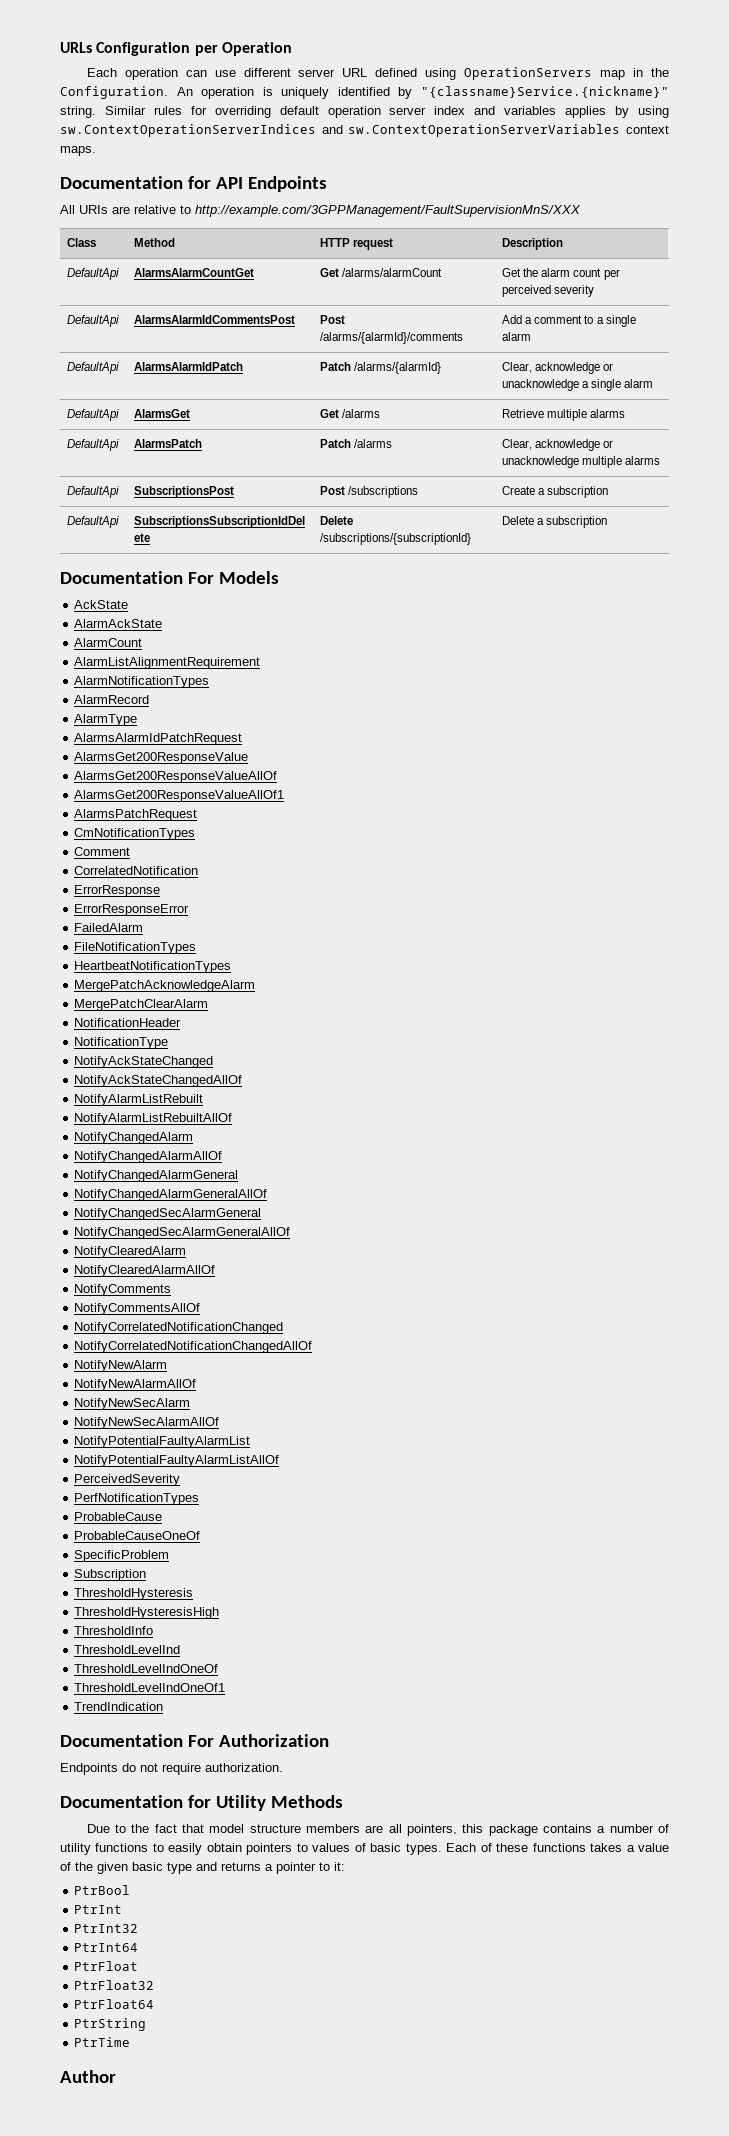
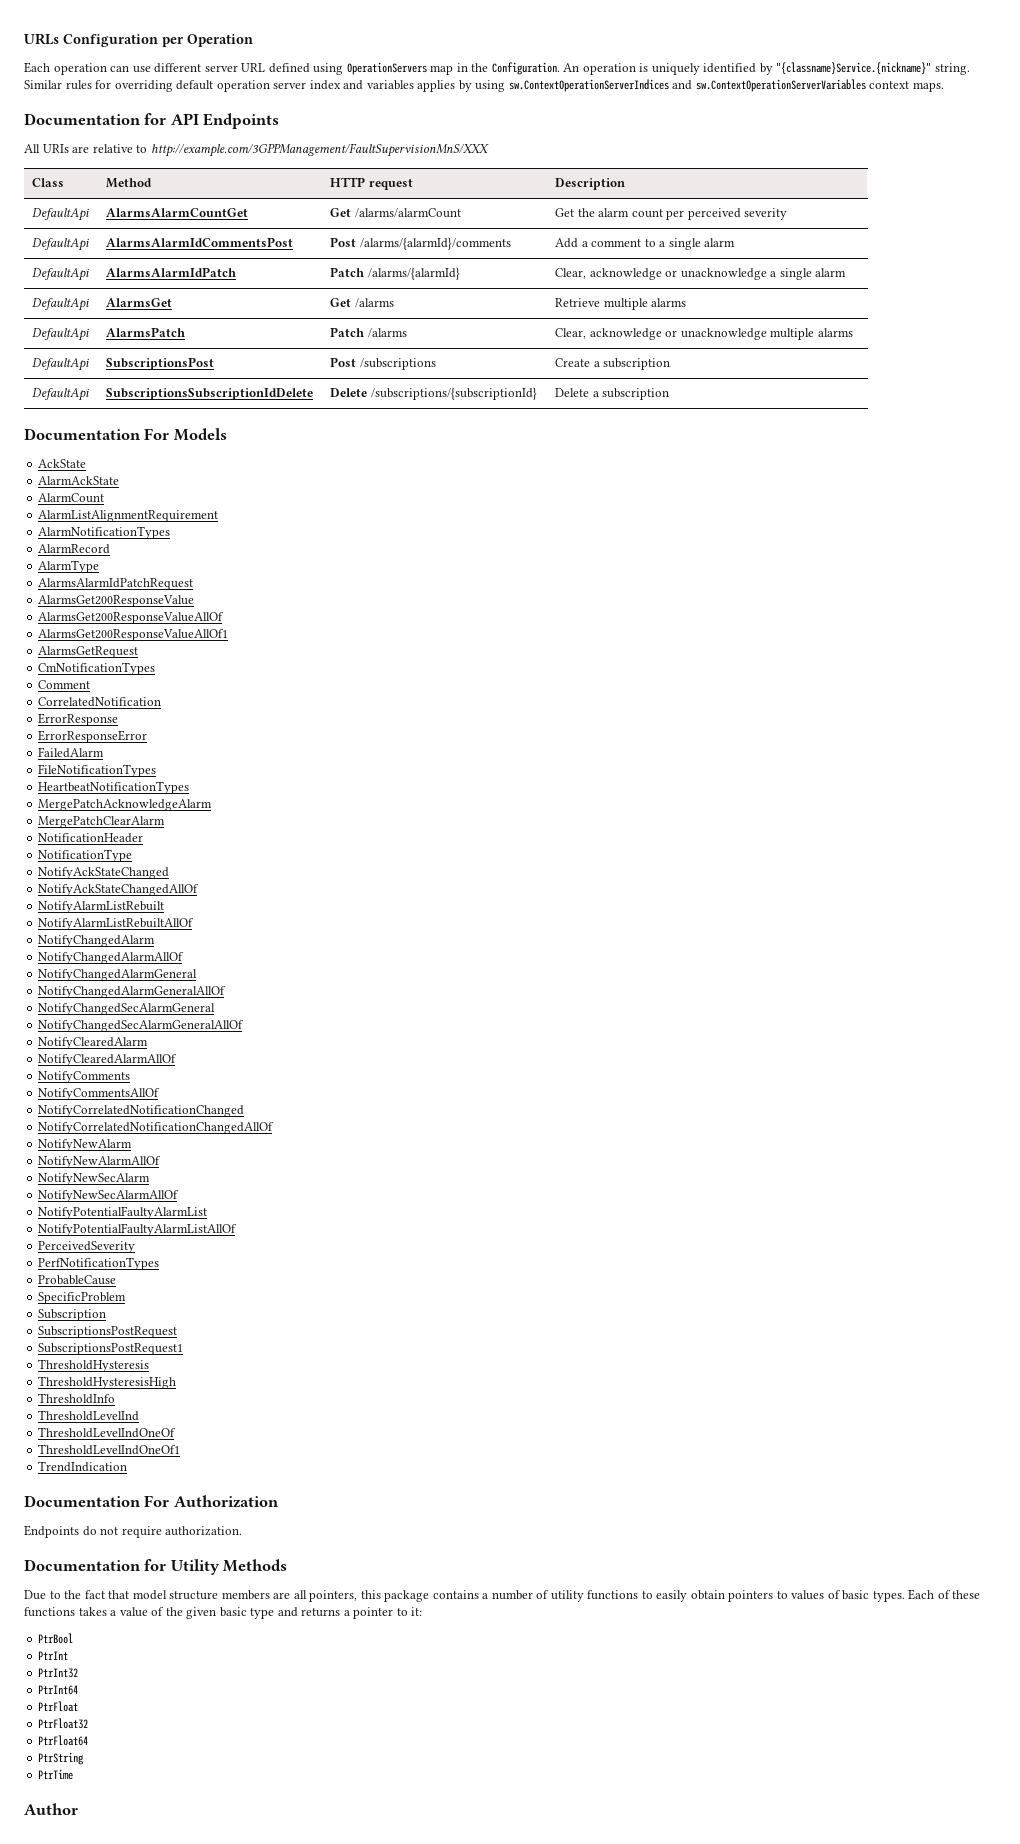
[74,809,198,821] AlarmsPatchRequest -> [38,646,139,658] AlarmsGetRequest
[74,1531,201,1540] // ProbableCauseOneOf -> (117, 1280) none
(147, 1575) none -> [38,1326,178,1338] [38,1343,184,1355] // SubscriptionsPostRequest // SubscriptionsPostRequest1

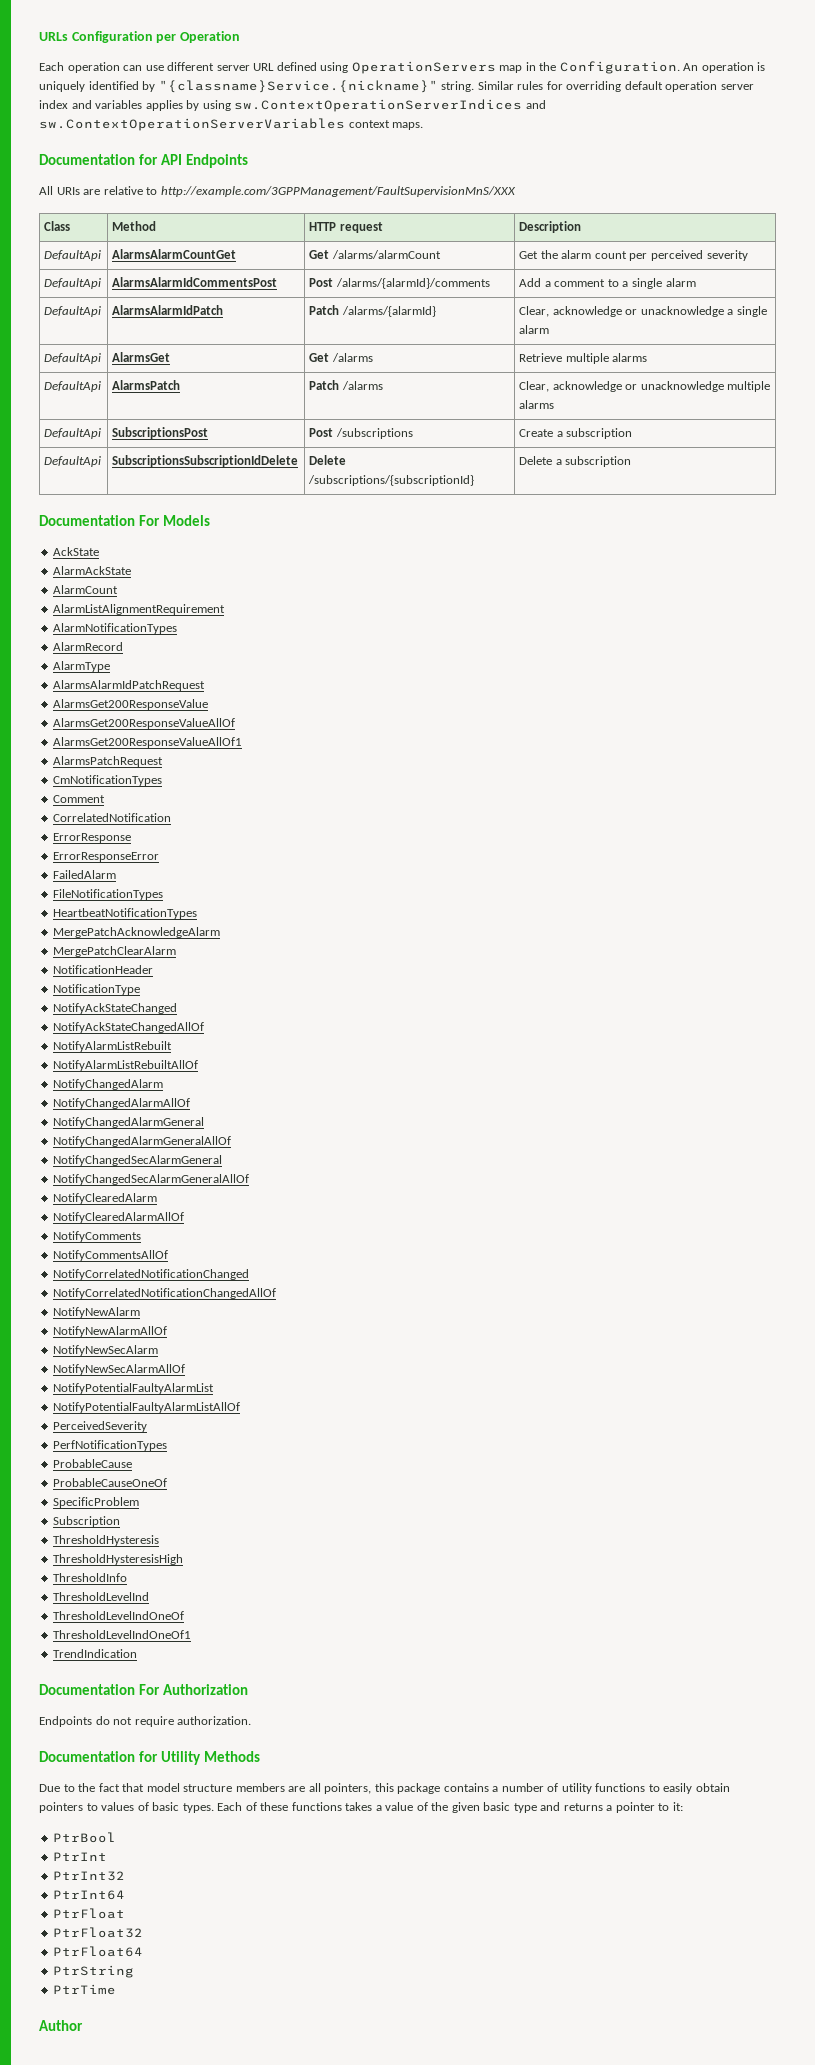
[38,646,139,658] AlarmsGetRequest -> [53,756,164,767] AlarmsPatchRequest
(117, 1280) none -> [53,1478,168,1487] // ProbableCauseOneOf
[38,1326,178,1338] [38,1343,184,1355] // SubscriptionsPostRequest // SubscriptionsPostRequest1 -> (121, 1521) none

